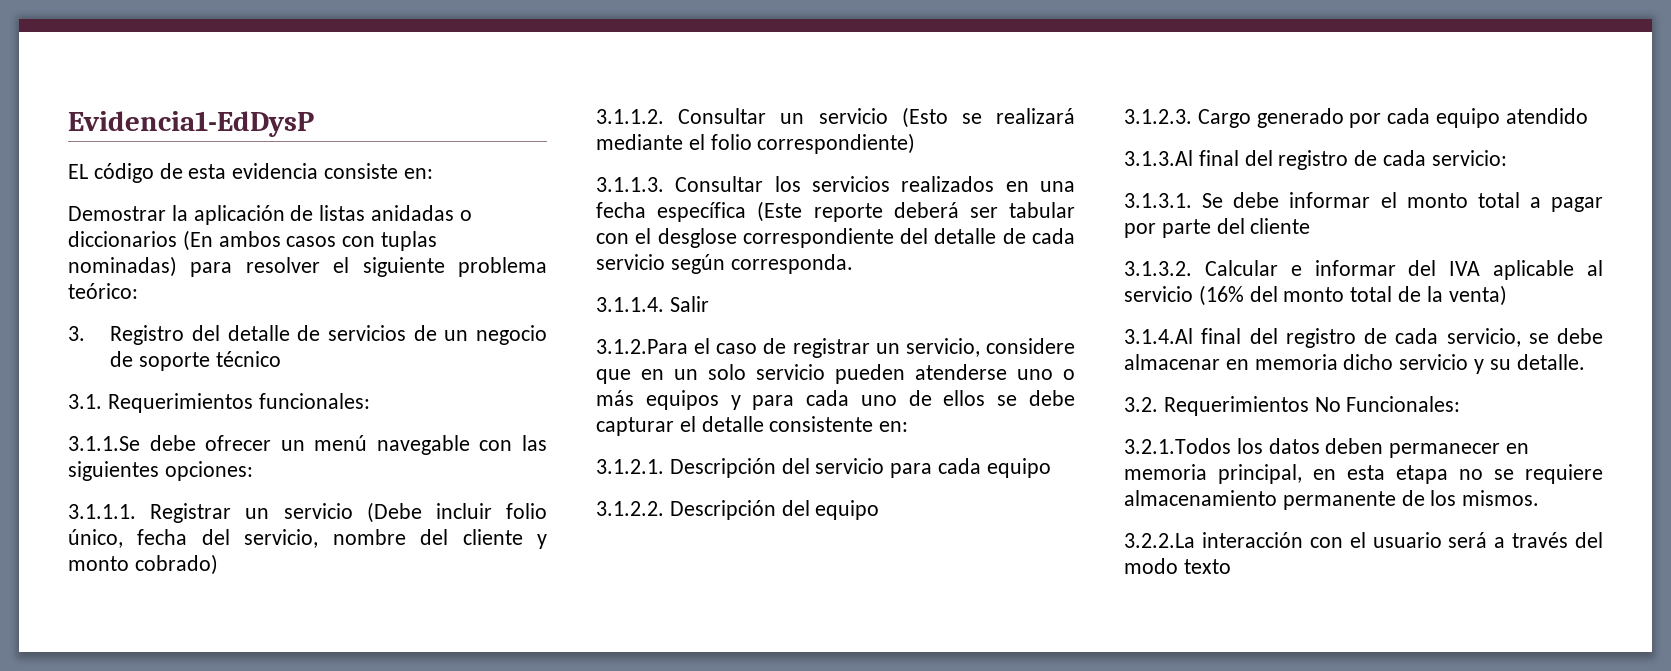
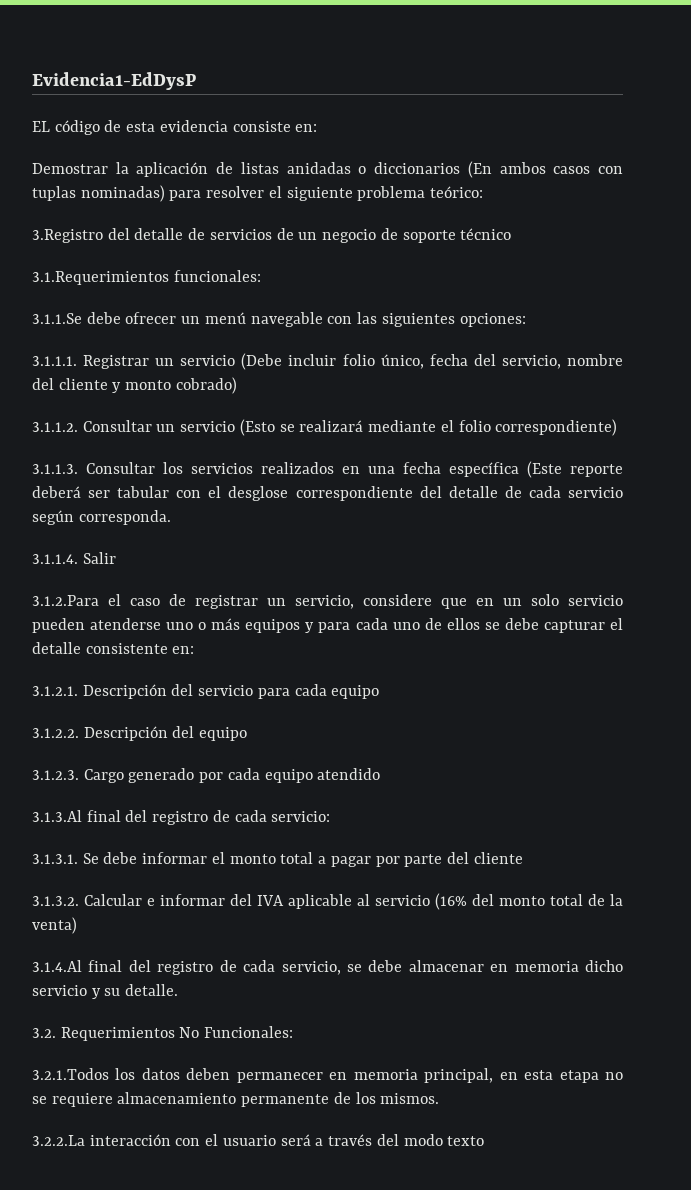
[68,325,185,345] 3. Registro -> [32,229,103,243] 3.Registro
[68,393,253,413] 3.1. Requerimientos -> [32,271,169,285] 3.1.Requerimientos

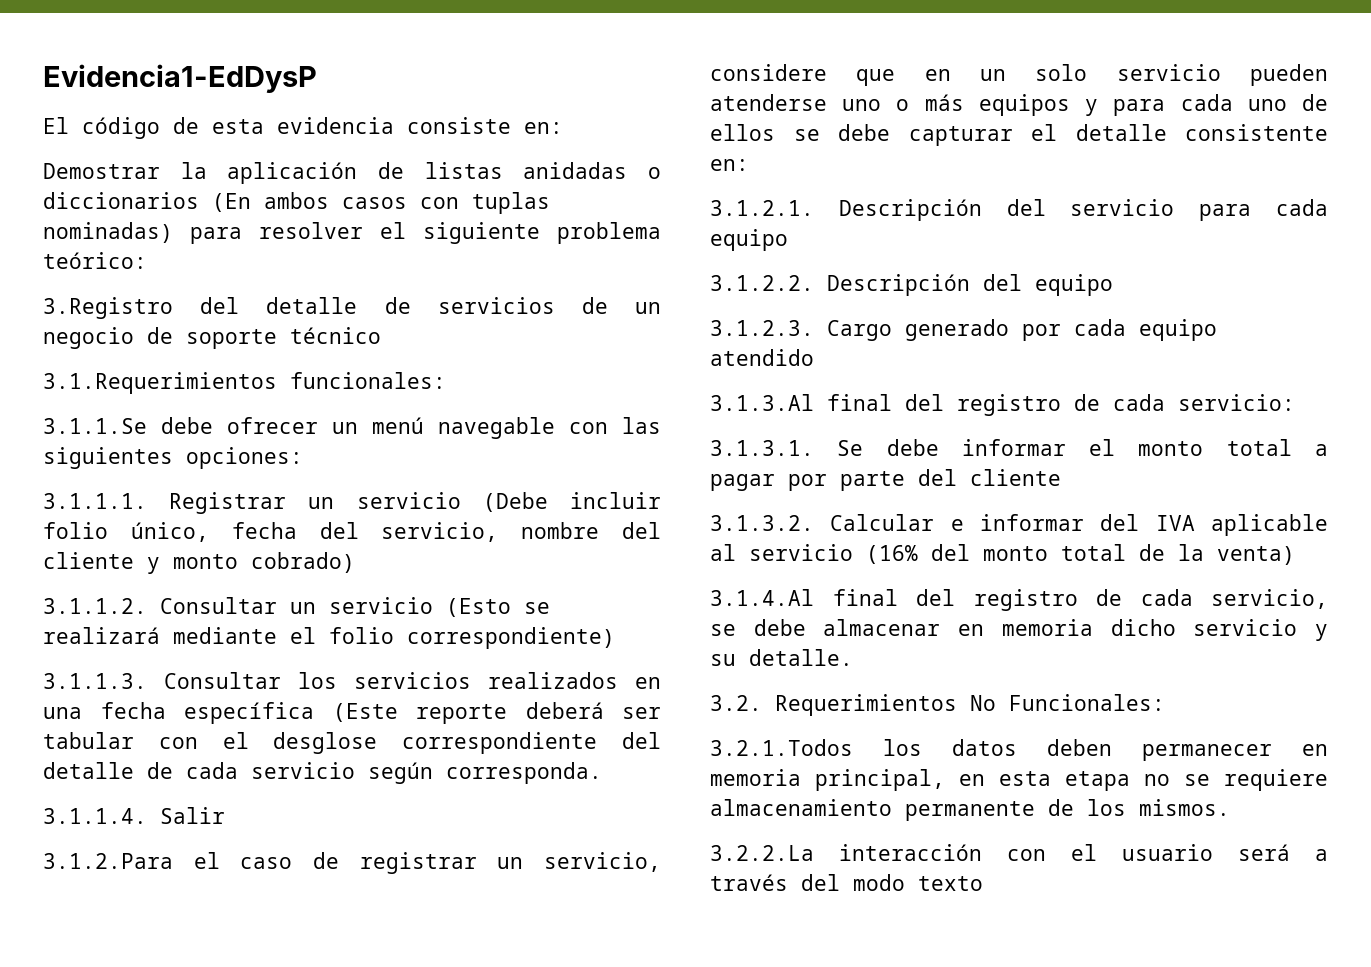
[32,121,50,132] EL -> [43,117,69,134] El

